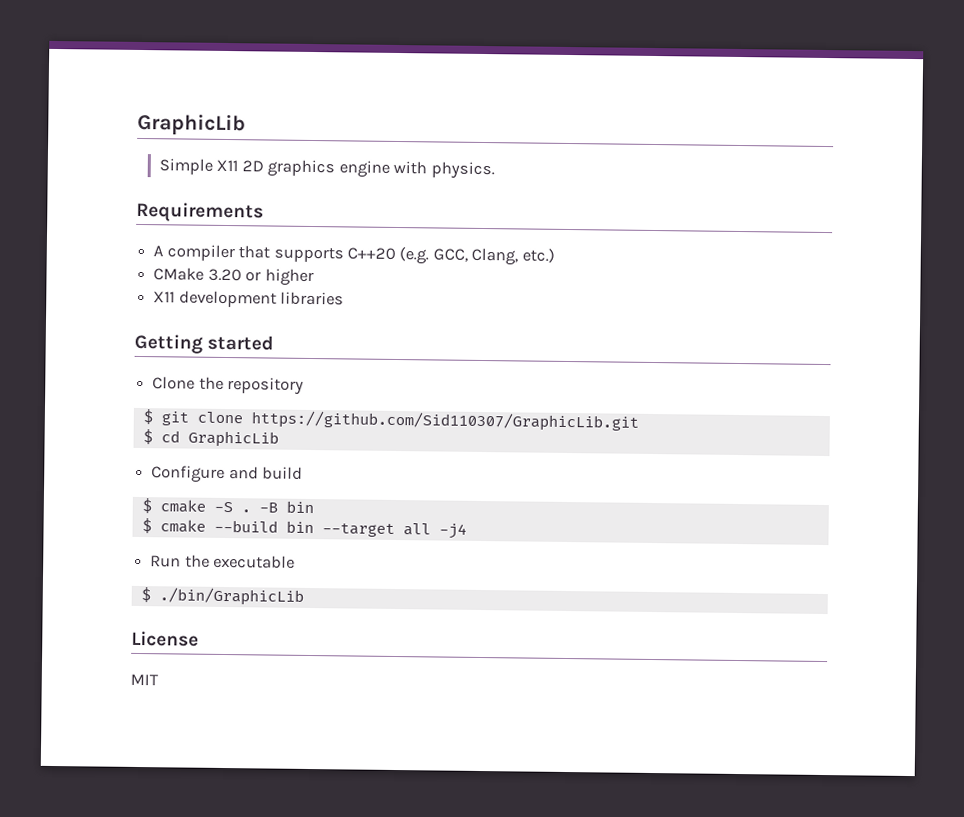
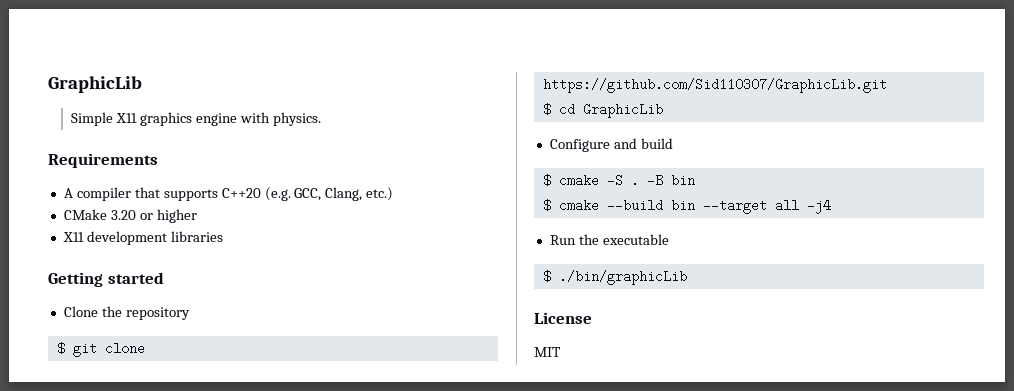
[241,160,264,172] 2D -> (138, 118) none
[158,587,304,606] ./bin/GraphicLib -> [558,270,687,285] ./bin/graphicLib

